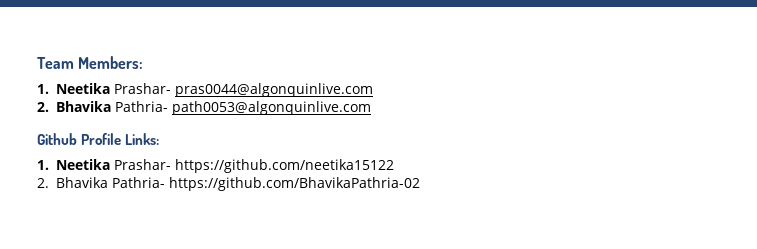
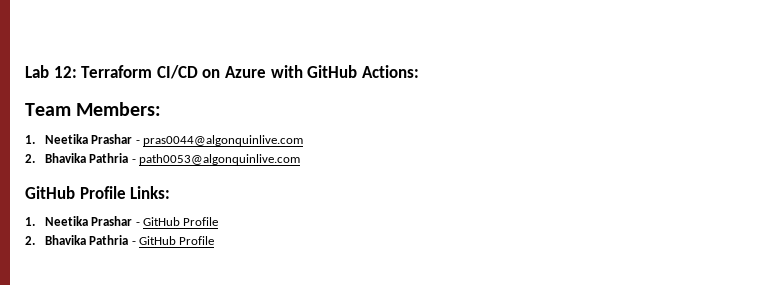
(37, 63) none -> [25,65,419,79] Lab 12: Terraform CI/CD on Azure with GitHub Actions: //
[114,83,171,94] Prashar- -> [91,134,140,144] Prashar -
[115,101,168,112] Pathria- -> [89,153,136,163] Pathria -
[37,133,77,145] Github -> [25,186,75,199] GitHub
[114,159,394,173] [37,177,420,191] Prashar- https://github.com/neetika15122 // 2. Bhavika Pathria- https://github.com/BhavikaPathria-02 -> [91,216,219,226] [25,235,215,245] Prashar - GitHub Profile // 2. Bhavika Pathria - GitHub Profile

